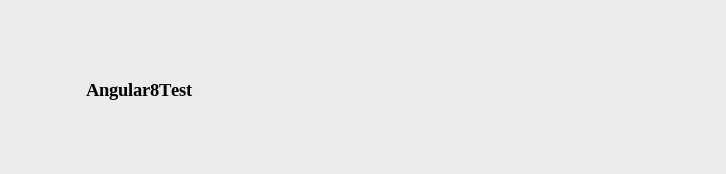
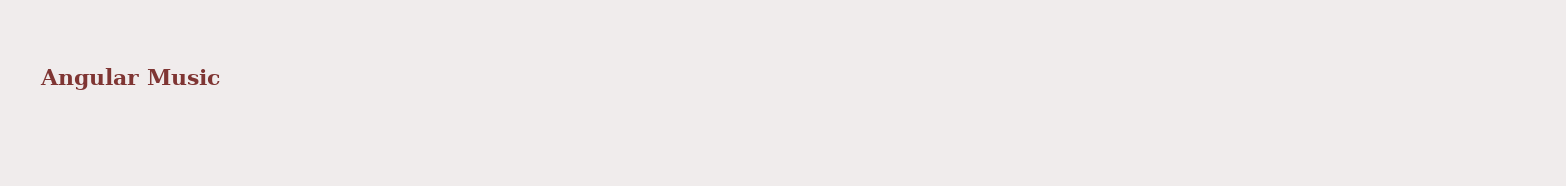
[86,83,193,100] Angular8Test -> [40,68,220,90] Angular Music

